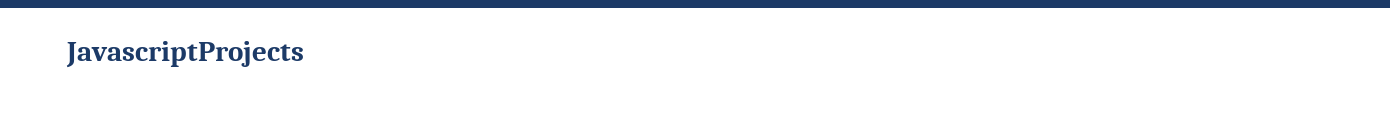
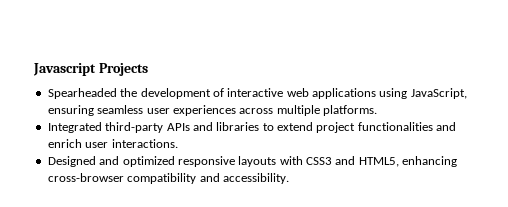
[66,41,304,68] JavascriptProjects -> [33,63,148,76] [47,88,467,99] [47,105,377,116] [47,122,457,133] [47,139,178,148] [47,156,458,167] [47,173,289,184] Javascript Projects // Spearheaded the development of interactive web applications using JavaScript, ensuring seamless user experiences across multiple platforms. // Integrated third-party APIs and libraries to extend project functionalities and enrich user interactions. // Designed and optimized responsive layouts with CSS3 and HTML5, enhancing cross-browser compatibility and accessibility.

